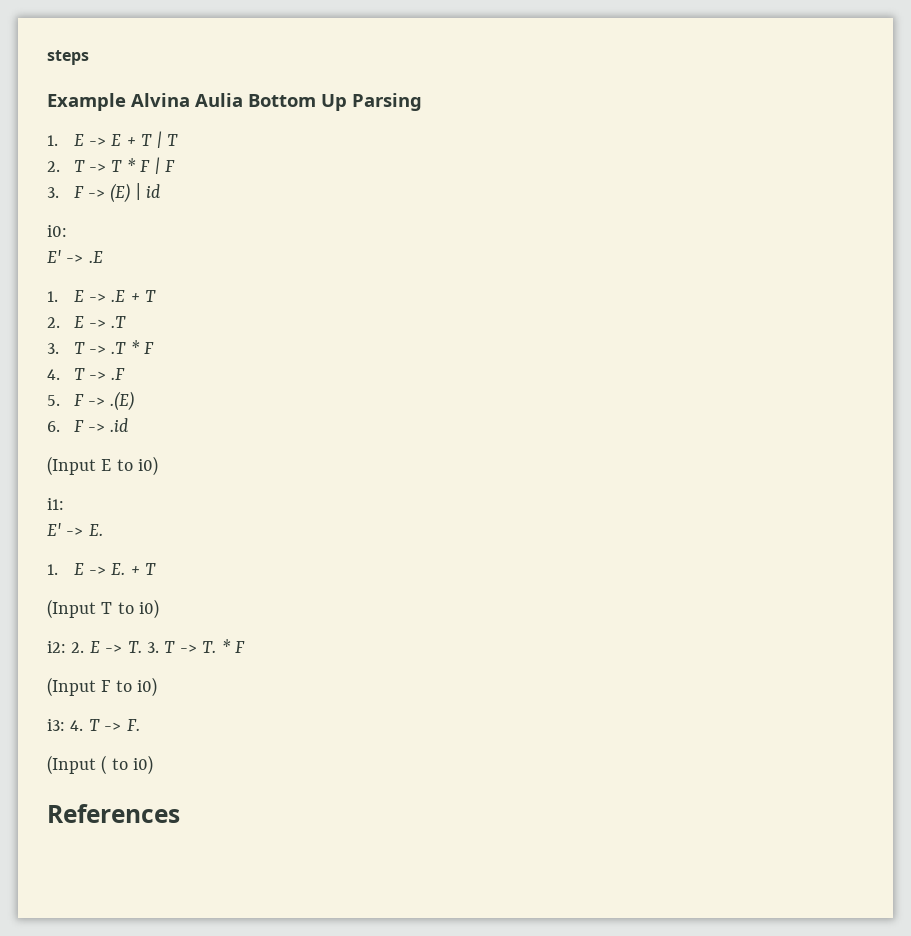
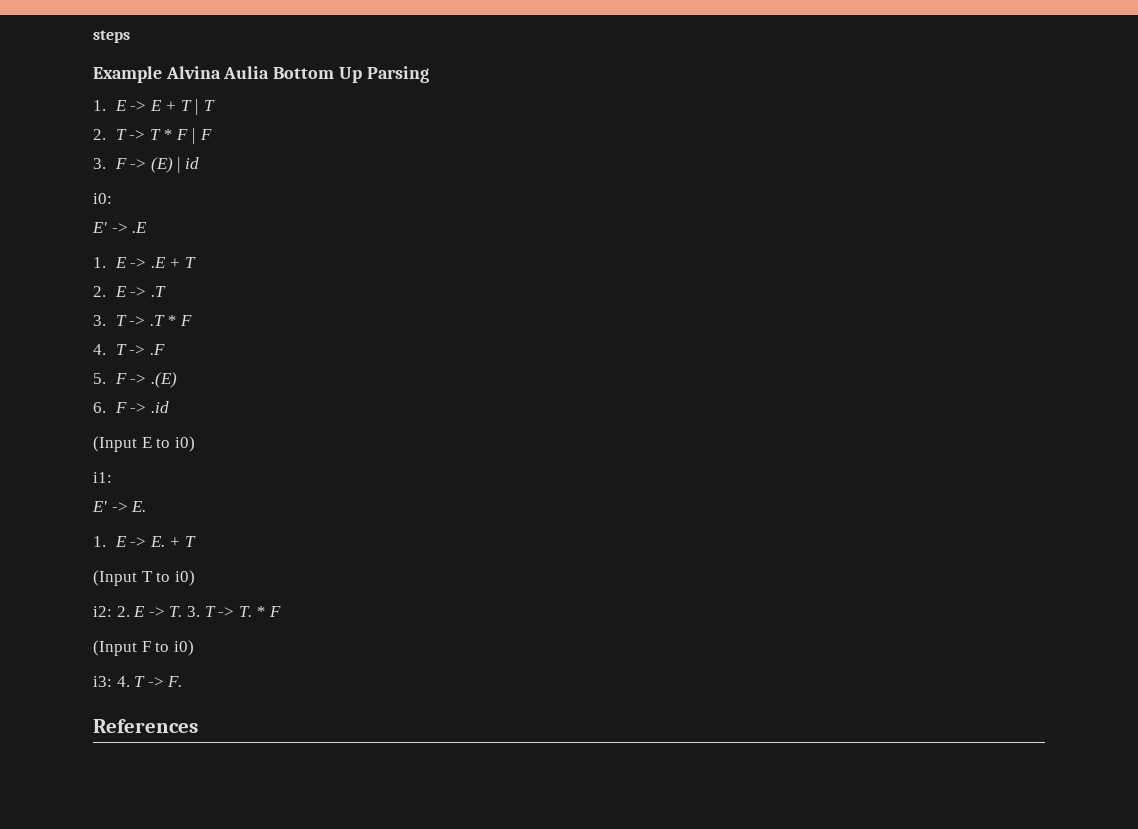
[47,755,154,775] // (Input ( to i0) -> (183, 681) none

